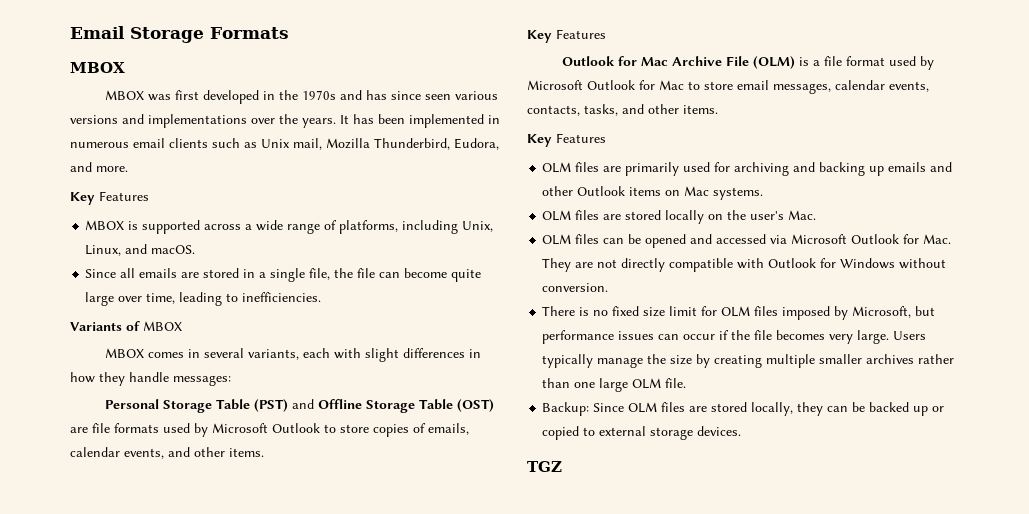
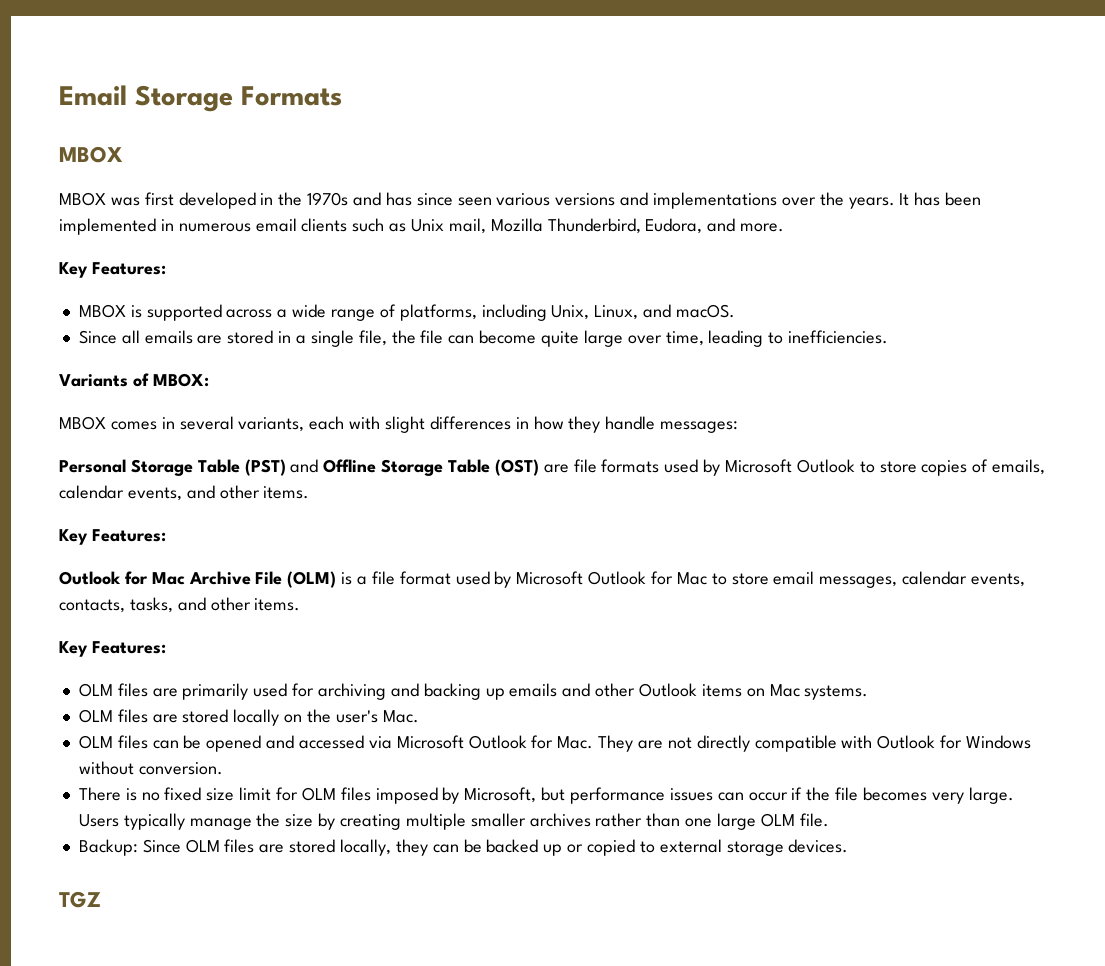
[99,191,149,201] Features -> [91,262,166,275] Features:
[143,321,182,331] MBOX -> [152,373,209,387] MBOX:
[556,29,606,39] Features -> [91,529,166,542] Features:
[556,133,606,143] Features -> [91,641,166,654] Features:

